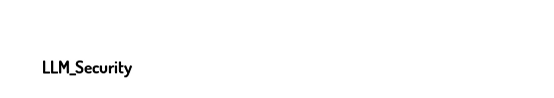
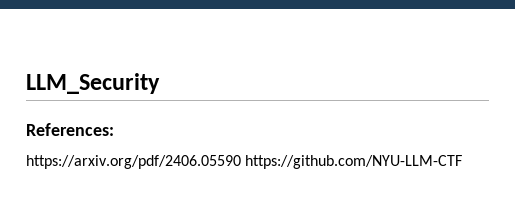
(133, 69) none -> [26,123,114,136] [26,155,463,169] // References: // https://arxiv.org/pdf/2406.05590 https://github.com/NYU-LLM-CTF

